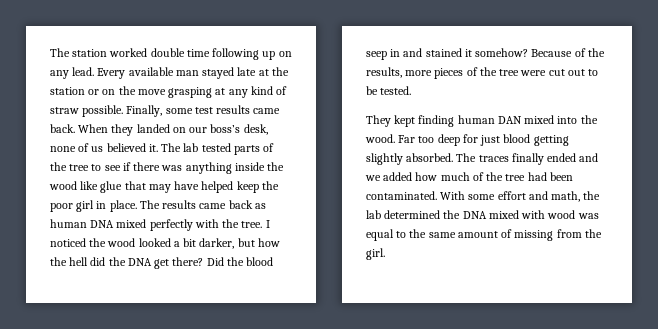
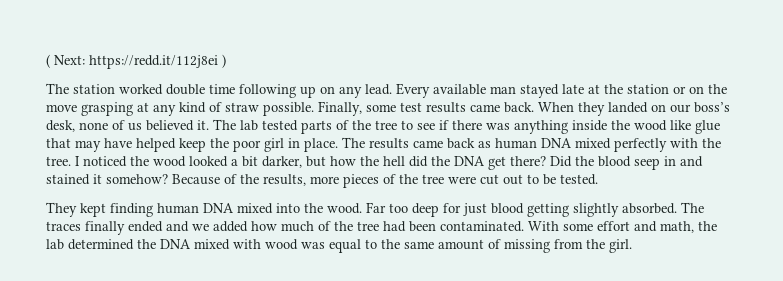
(50, 52) none -> [46,54,226,69] ( Next: https://redd.it/112j8ei ) //
[497,116,522,124] DAN -> [203,203,234,213] DNA

